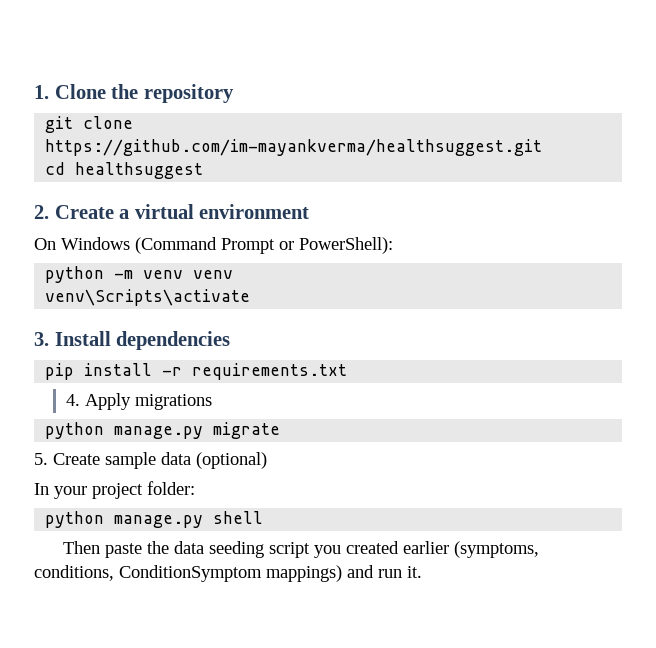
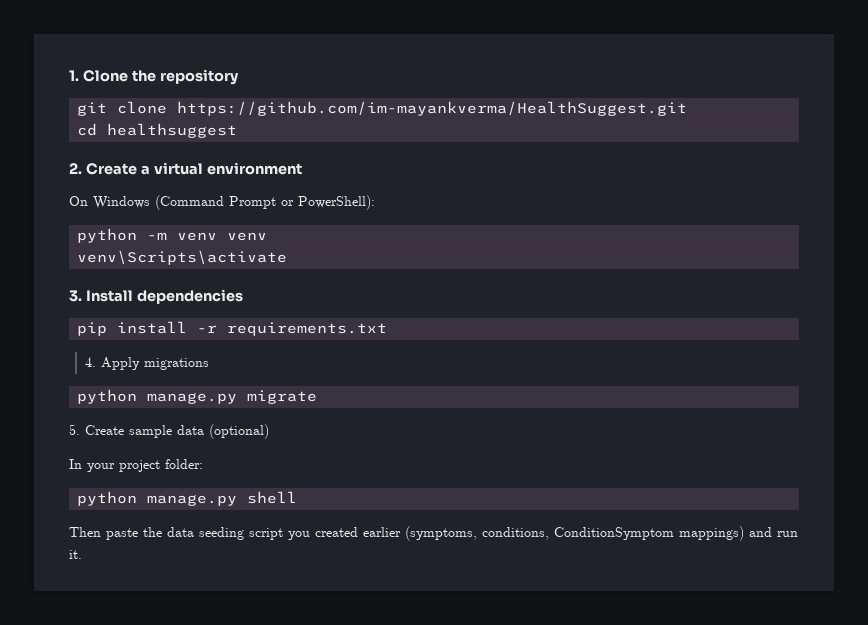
[45,139,543,156] https://github.com/im-mayankverma/healthsuggest.git -> [177,101,688,116] https://github.com/im-mayankverma/HealthSuggest.git

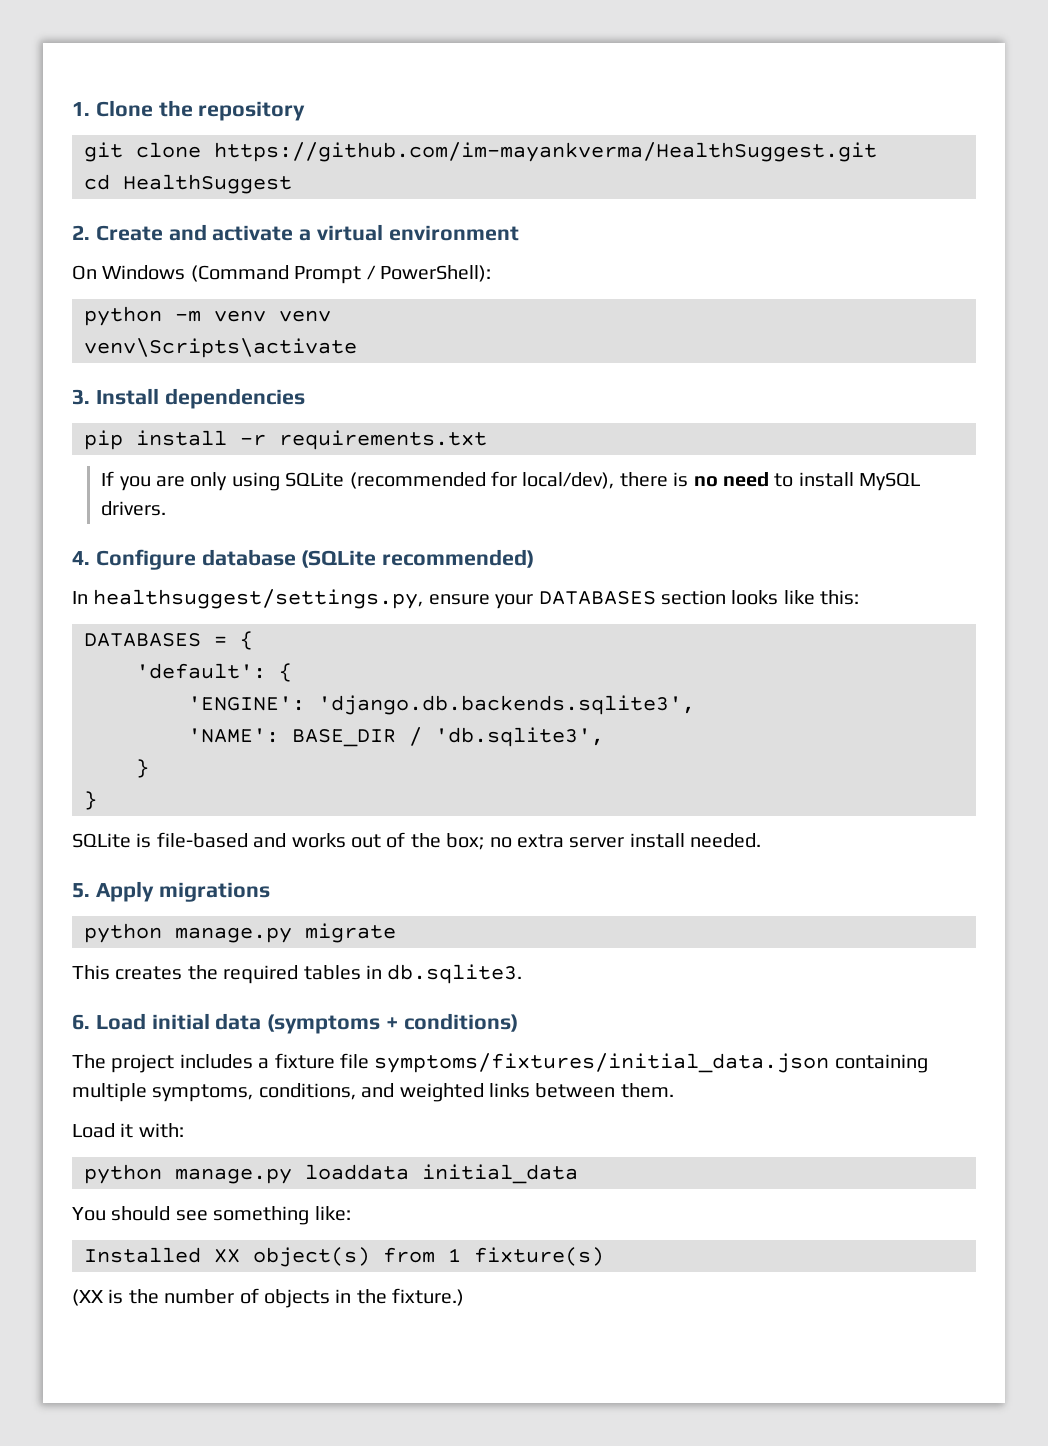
[107,123,238,138] healthsuggest -> [123,174,292,194] HealthSuggest
(137, 169) none -> [168,224,294,241] and activate
[281,200,294,206] or -> [366,265,376,280] /
[84,357,96,367] 4. -> [101,471,921,491] [101,501,167,516] [72,549,535,570] [72,589,860,609] [84,631,253,650] [136,663,292,682] [188,695,695,715] [188,727,604,747] [136,759,149,778] [84,791,97,810] [72,832,762,850] [72,883,90,898] If you are only using SQLite (recommended for local/dev), there is no need to install MySQL drivers. // 4. Configure database (SQLite recommended) // In healthsuggest/settings.py, ensure your DATABASES section looks like this: // DATABASES = { // 'default': { // 'ENGINE': 'django.db.backends.sqlite3', // 'NAME': BASE_DIR / 'db.sqlite3', // } // } // SQLite is file-based and works out of the box; no extra server install needed. // 5.
[69,424,269,439] [69,459,203,472] [77,491,298,506] [69,526,798,541] [69,550,82,559] 5. Create sample data (optional) // In your project folder: // python manage.py shell // Then paste the data seeding script you created earlier (symptoms, conditions, ConditionSymptom mappings) and run it. -> [72,964,523,984] [72,1013,518,1034] [72,1053,928,1073] [72,1083,674,1102] [72,1123,184,1138] [84,1164,578,1184] [72,1206,351,1225] [84,1247,604,1267] [72,1288,465,1308] This creates the required tables in db.sqlite3. // 6. Load initial data (symptoms + conditions) // The project includes a fixture file symptoms/fixtures/initial_data.json containing multiple symptoms, conditions, and weighted links between them. // Load it with: // python manage.py loaddata initial_data // You should see something like: // Installed XX object(s) from 1 fixture(s) // (XX is the number of objects in the fixture.)

